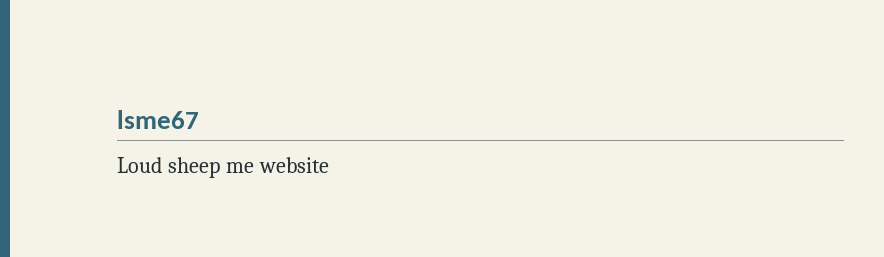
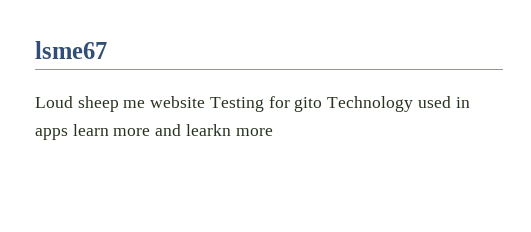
(329, 165) none -> [209,96,470,112] [35,124,273,140] Testing for gito Technology used in apps learn more and learkn more

